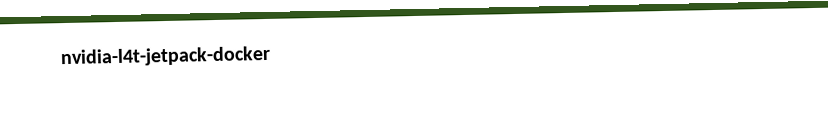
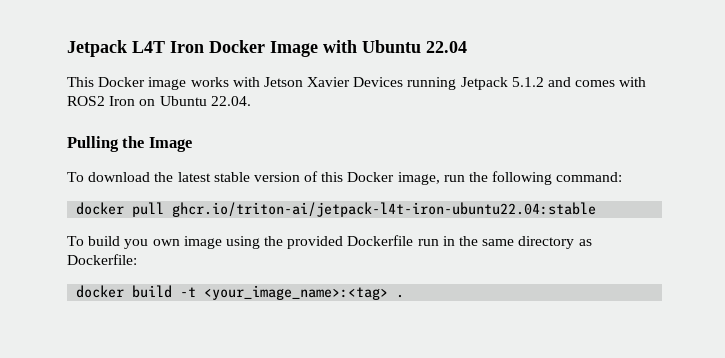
[60,45,271,68] nvidia-l4t-jetpack-docker -> [67,40,467,57] [67,77,647,90] [67,96,251,106] [67,136,192,152] [67,171,623,185] [76,202,597,217] [67,235,592,249] [67,254,137,265] [76,285,405,300] Jetpack L4T Iron Docker Image with Ubuntu 22.04 // This Docker image works with Jetson Xavier Devices running Jetpack 5.1.2 and comes with ROS2 Iron on Ubuntu 22.04. // Pulling the Image // To download the latest stable version of this Docker image, run the following command: // docker pull ghcr.io/triton-ai/jetpack-l4t-iron-ubuntu22.04:stable // To build you own image using the provided Dockerfile run in the same directory as Dockerfile: // docker build -t <your_image_name>:<tag> .

